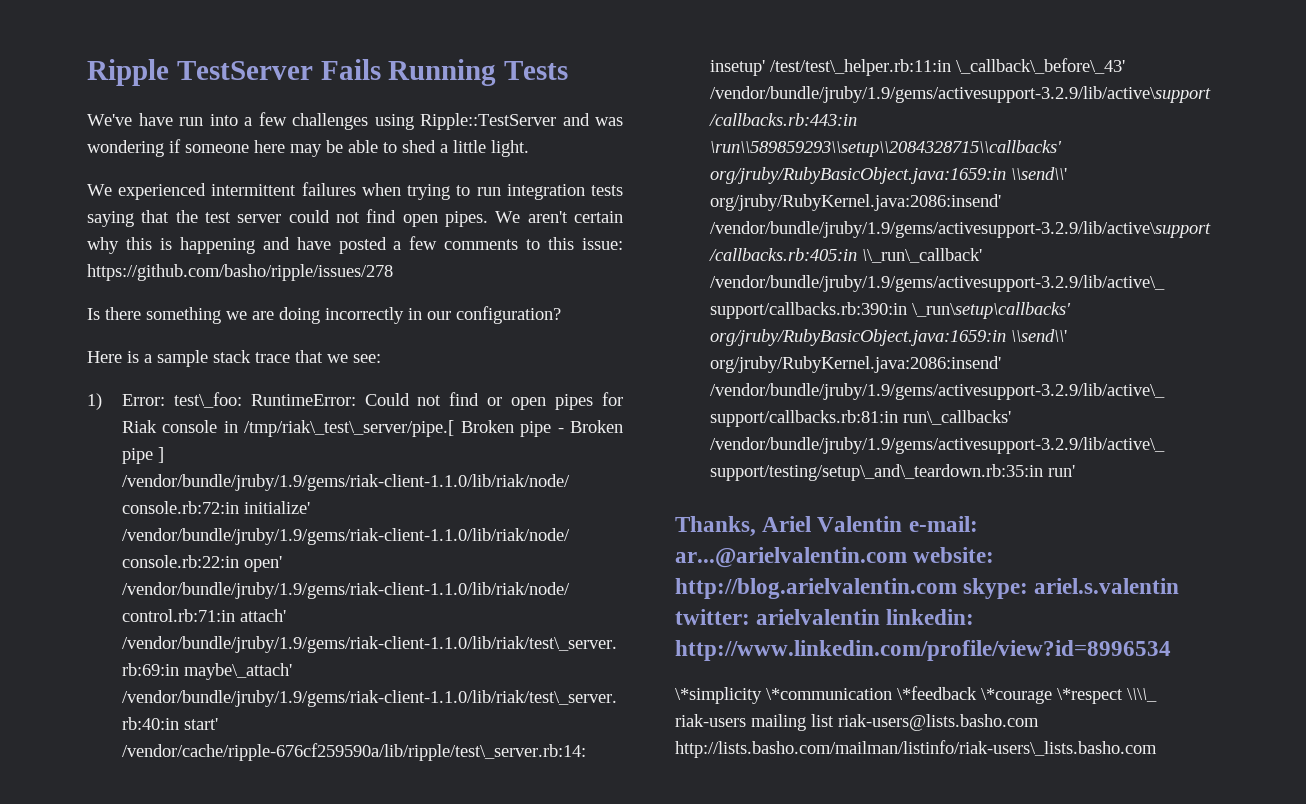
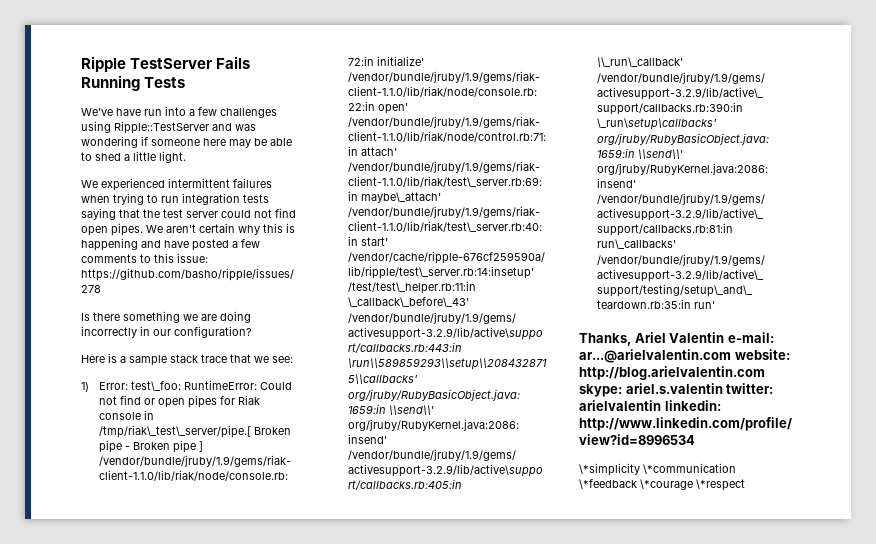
[1127,688,1157,702] [675,714,1039,731] [675,740,1157,758] \\\\_ riak-users mailing list riak-users@lists.basho.com http://lists.basho.com/mailman/listinfo/riak-users\_lists.basho.com -> (745, 485) none

